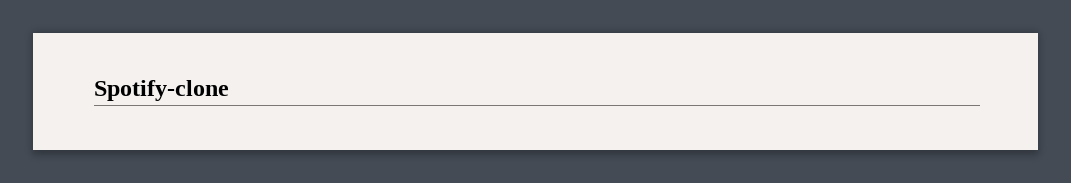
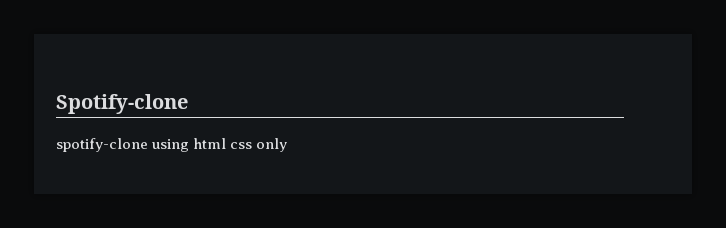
(229, 90) none -> [56,138,288,152] // spotify-clone using html css only

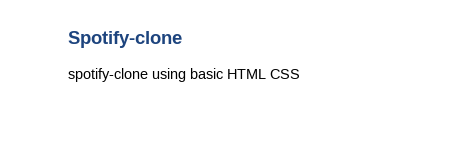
[193,138,288,152] html css only -> [190,68,300,79] basic HTML CSS

